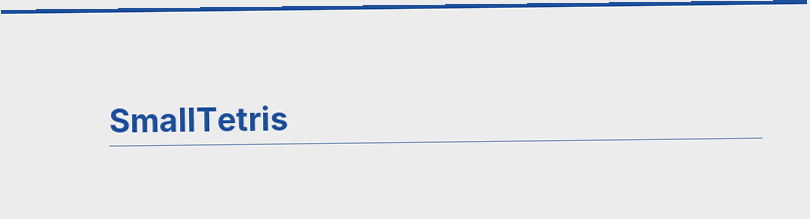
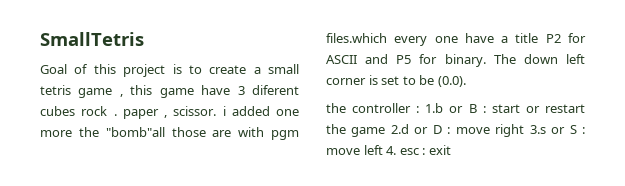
(289, 119) none -> [40,64,299,77] [40,85,299,98] [40,106,299,119] [40,127,299,140] [326,33,586,46] [326,54,585,67] [326,75,466,87] [326,103,585,113] [326,124,585,137] [326,145,451,155] // Goal of this project is to create a small tetris game , this game have 3 diferent cubes rock . paper , scissor. i added one more the "bomb"all those are with pgm files.which every one have a title P2 for ASCII and P5 for binary. The down left corner is set to be (0.0). // the controller : 1.b or B : start or restart the game 2.d or D : move right 3.s or S : move left 4. esc : exit

